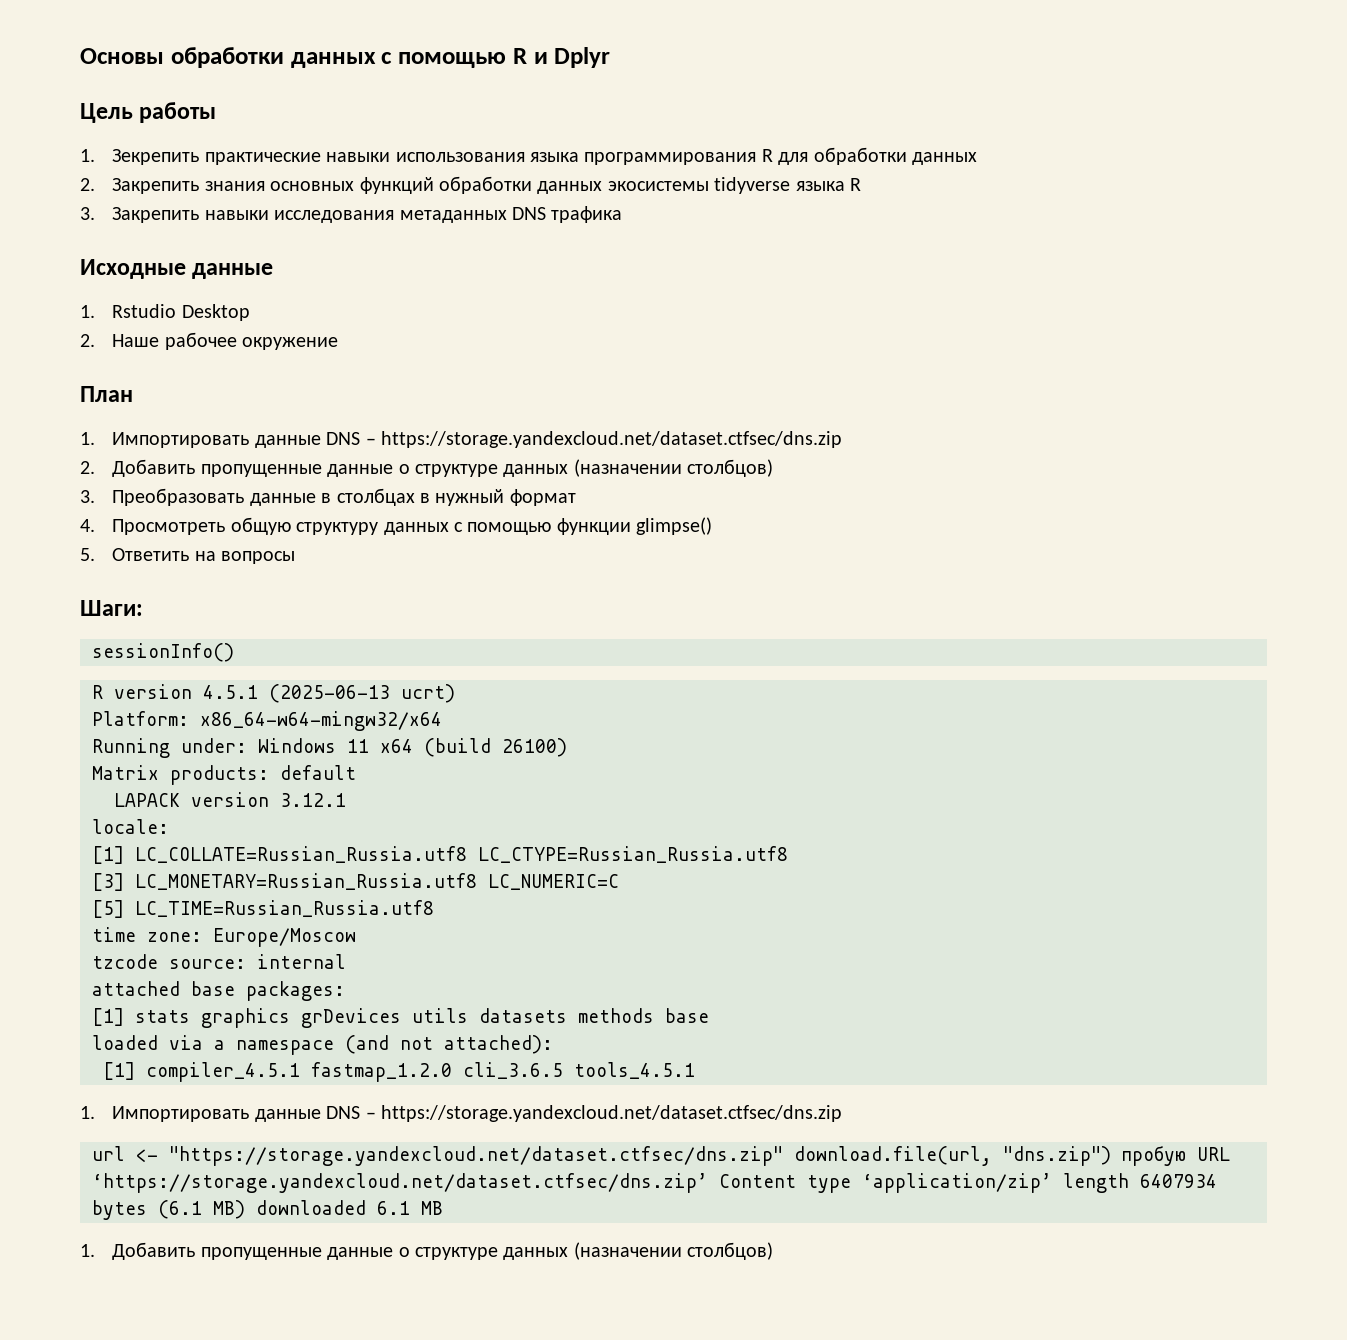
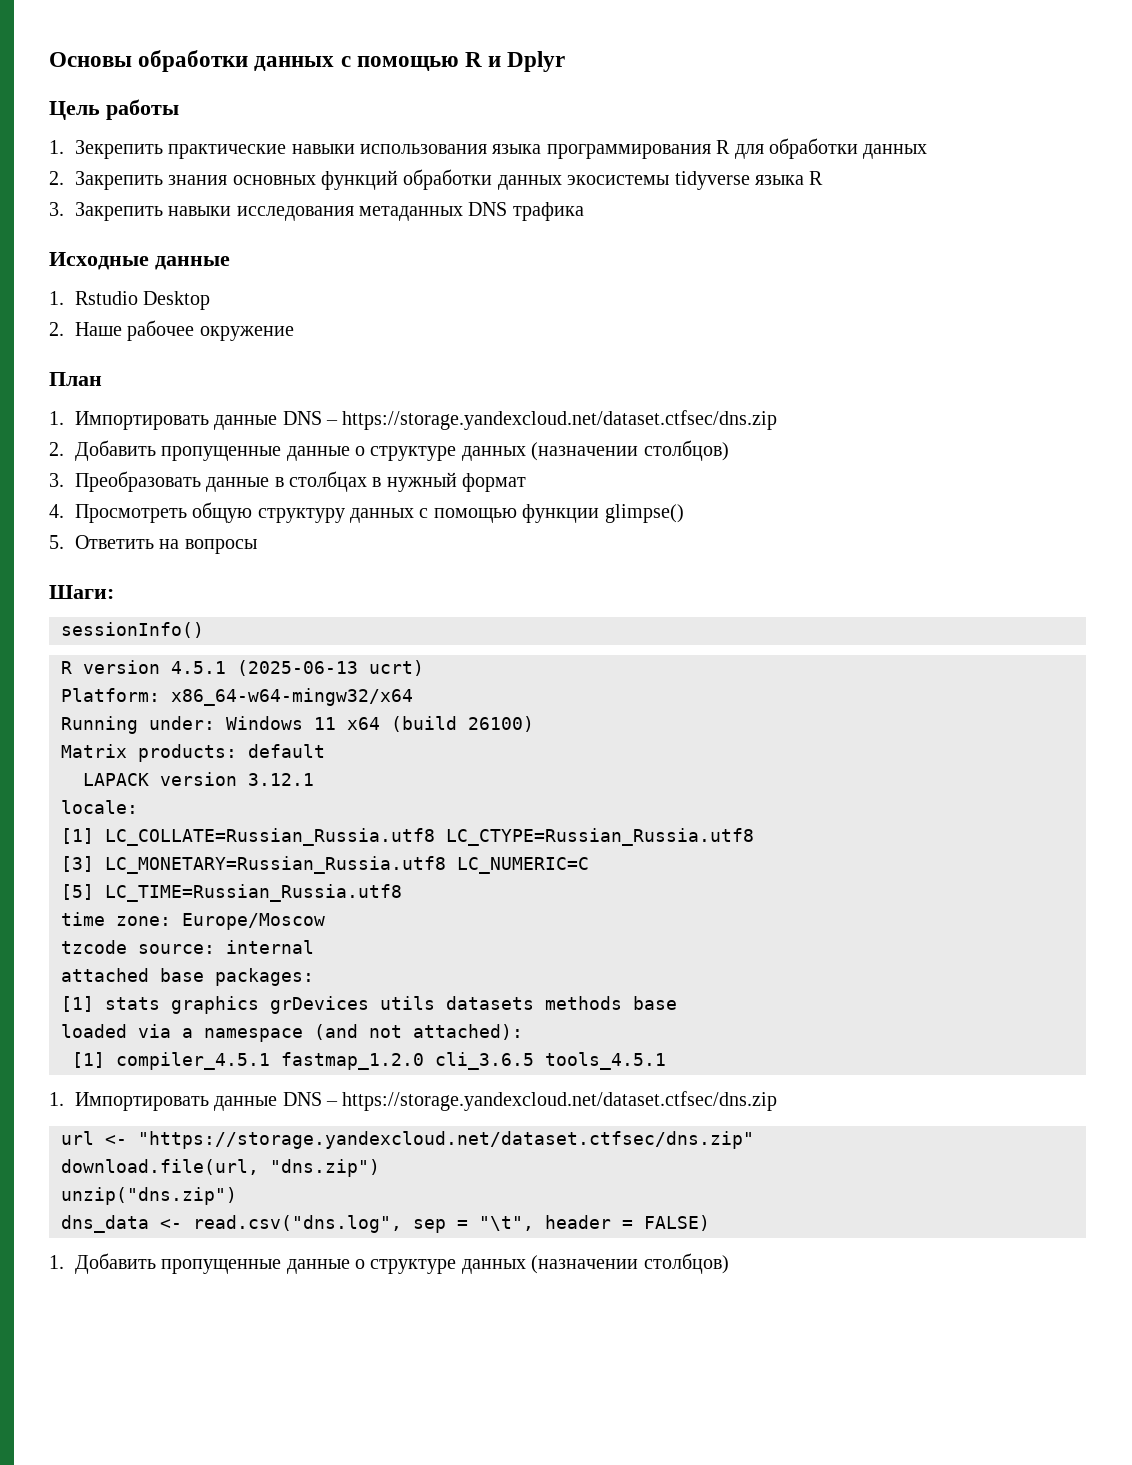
(783, 1156) none -> (754, 1140) //
[1122,1146,1230,1166] [92,1173,1217,1193] [92,1200,443,1220] пробую URL ‘https://storage.yandexcloud.net/dataset.ctfsec/dns.zip’ Content type ‘application/zip’ length 6407934 bytes (6.1 MB) downloaded 6.1 MB -> [61,1187,237,1205] [61,1215,710,1233] // unzip("dns.zip") // dns_data <- read.csv("dns.log", sep = "\t", header = FALSE)

